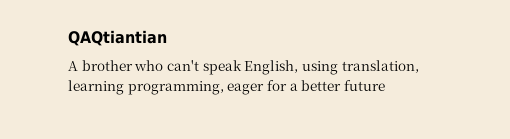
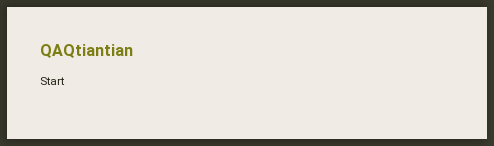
[68,60,419,75] [68,80,385,95] A brother who can't speak English, using translation, learning programming, eager for a better future -> [40,77,65,85] Start

